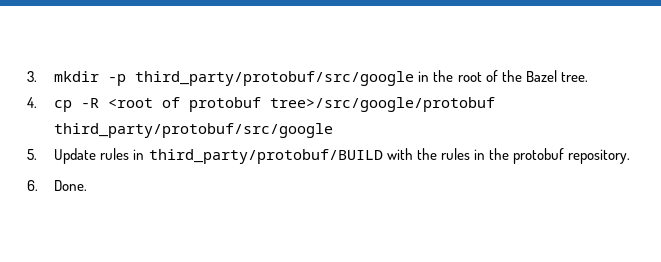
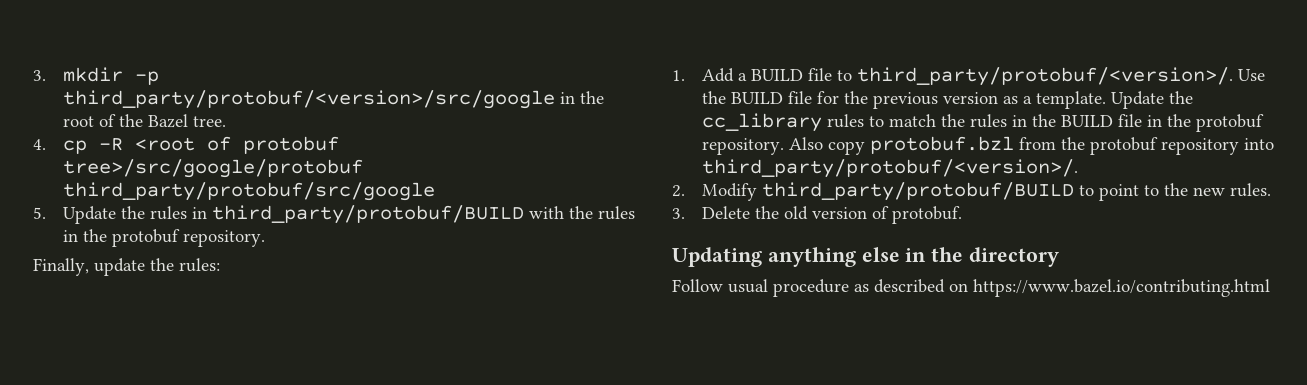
[135,71,415,86] third_party/protobuf/src/google -> [62,90,555,109] third_party/protobuf/<version>/src/google
(97, 156) none -> [120,206,145,219] the
[27,180,88,191] 6. Done. -> [33,258,220,276] [672,67,1265,86] [701,91,1193,109] [701,113,1264,132] [701,136,1274,155] [701,159,1078,178] [672,182,1271,201] [672,206,962,224] [672,247,1060,267] [672,279,1270,297] Finally, update the rules: // 1. Add a BUILD file to third_party/protobuf/<version>/. Use the BUILD file for the previous version as a template. Update the cc_library rules to match the rules in the BUILD file in the protobuf repository. Also copy protobuf.bzl from the protobuf repository into third_party/protobuf/<version>/. // 2. Modify third_party/protobuf/BUILD to point to the new rules. // 3. Delete the old version of protobuf. // Updating anything else in the directory // Follow usual procedure as described on https://www.bazel.io/contributing.html

